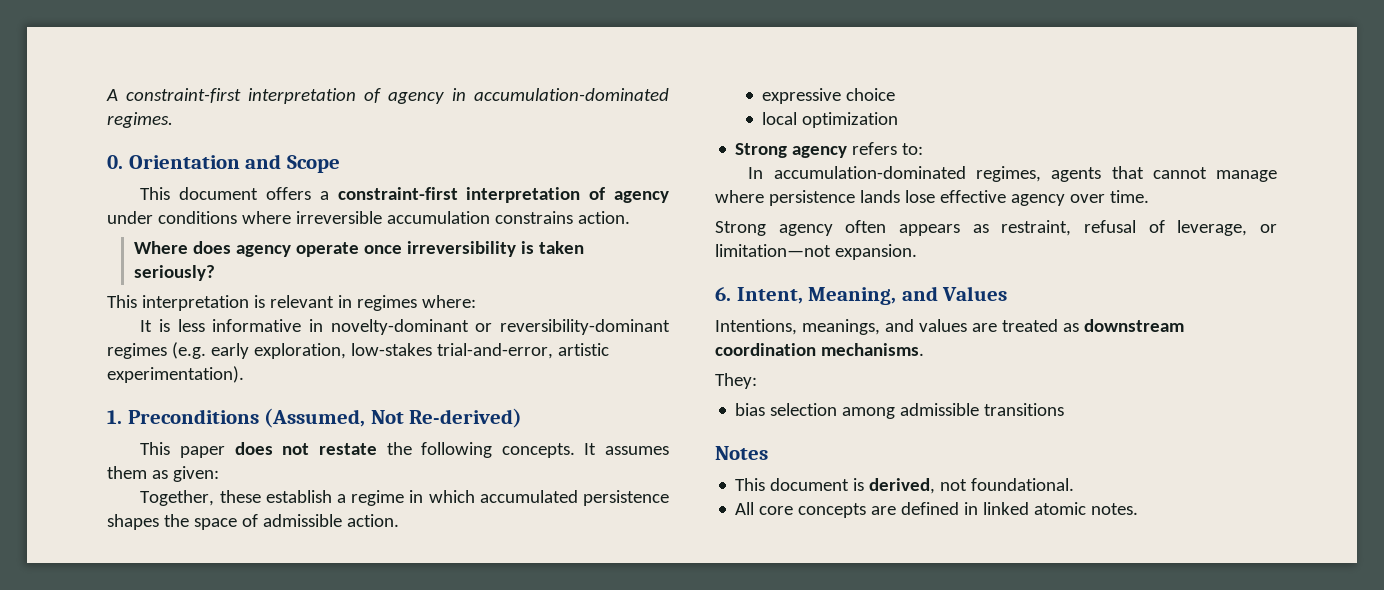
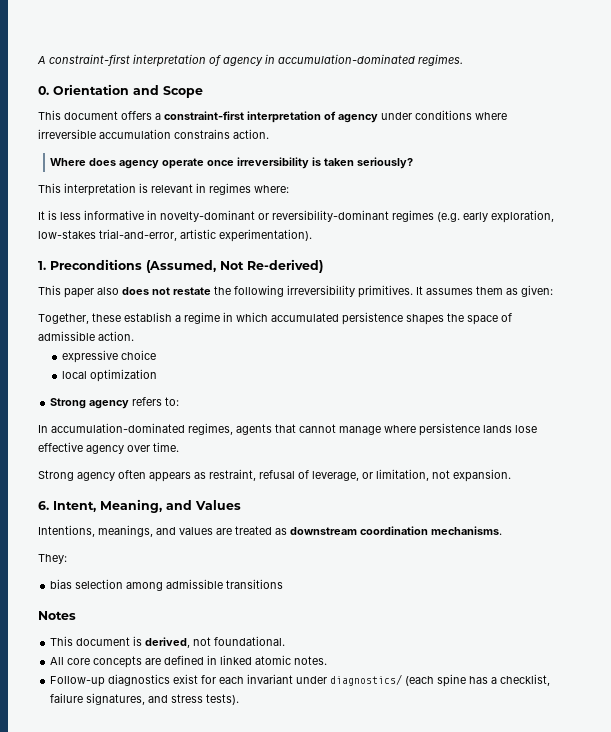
(226, 452) none -> [97,287,119,295] also
[501,443,575,458] concepts. -> [287,285,413,298] irreversibility primitives.
[715,244,831,257] limitation—not -> [376,469,450,481] limitation, not
(1139, 509) none -> [50,674,551,687] [50,693,240,705] // Follow-up diagnostics exist for each invariant under diagnostics/ (each spine has a checklist, failure signatures, and stress tests).

